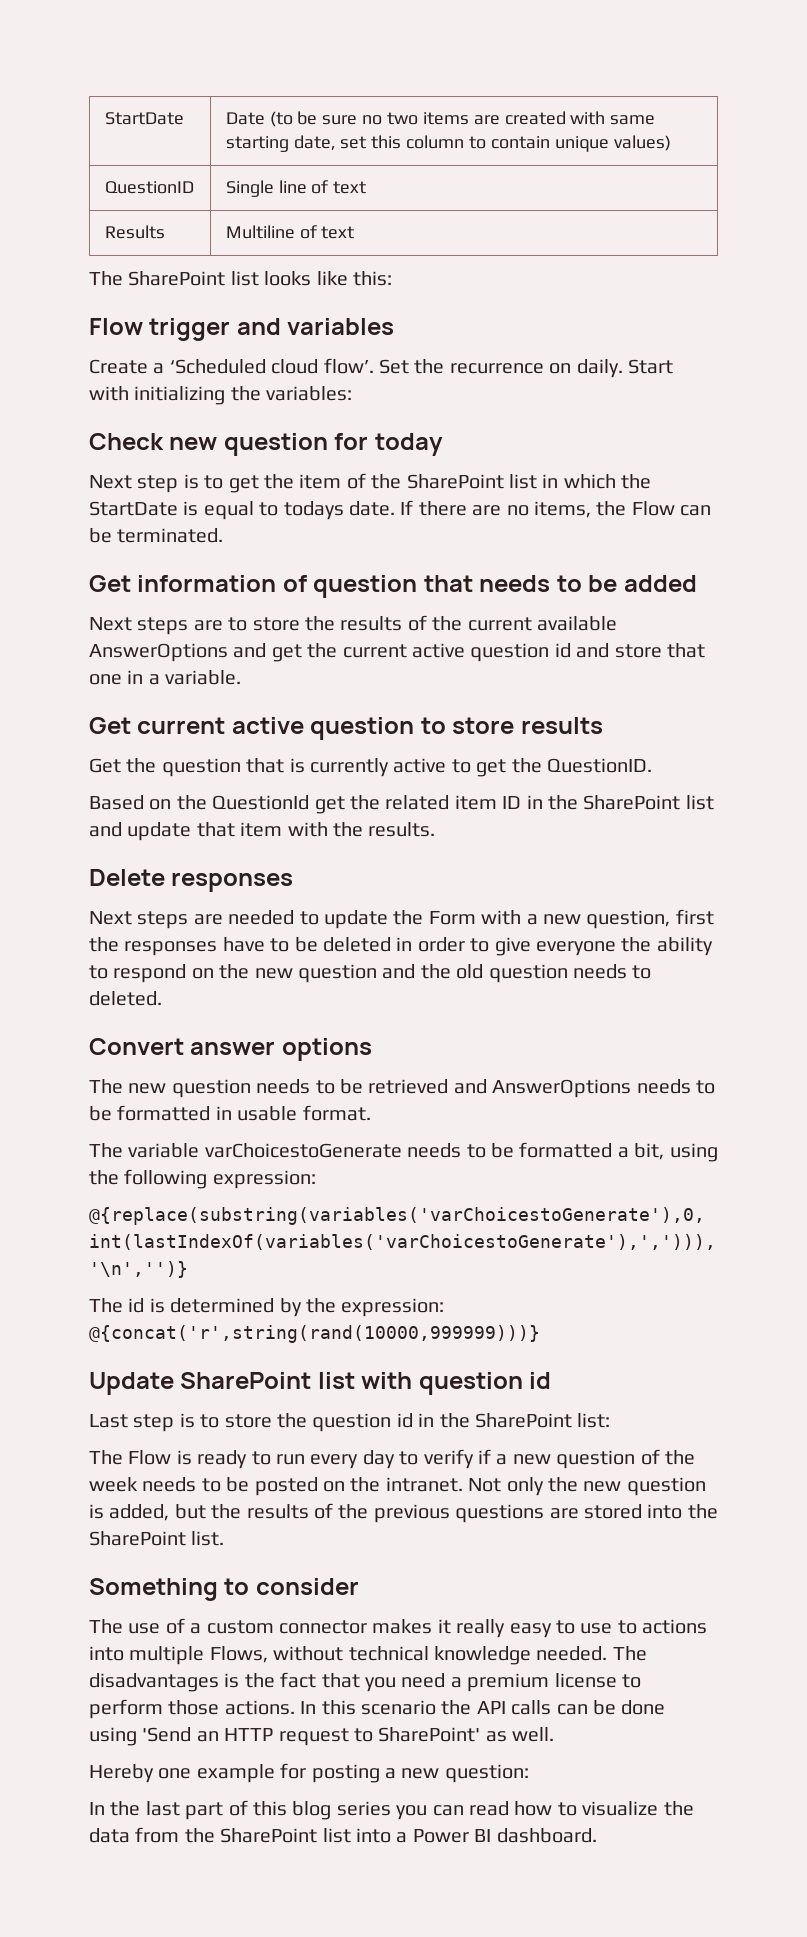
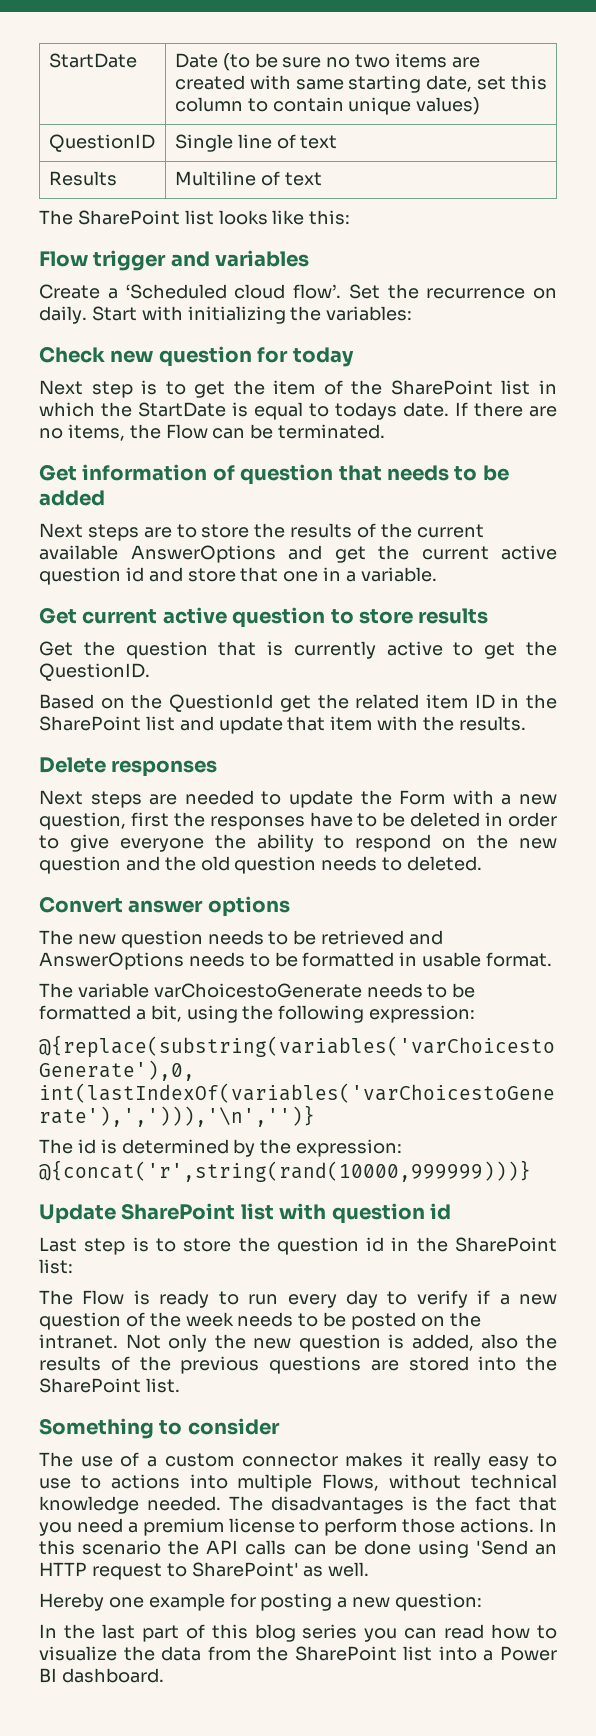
[174,1504,206,1519] but -> [481,1334,519,1349] also

